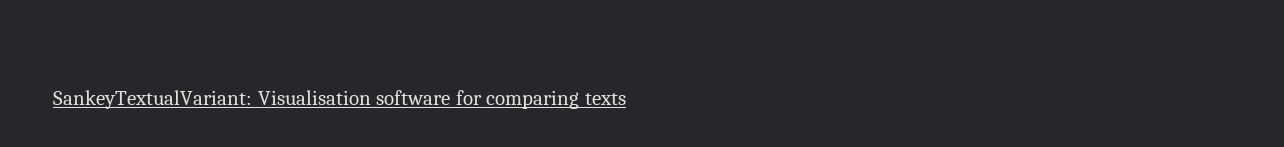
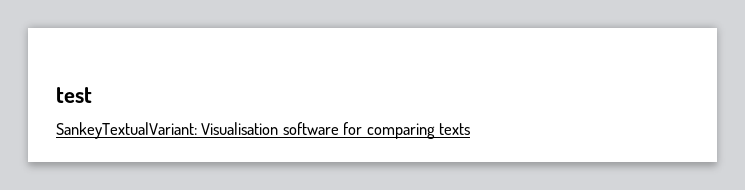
(53, 99) none -> [56,87,92,103] test //

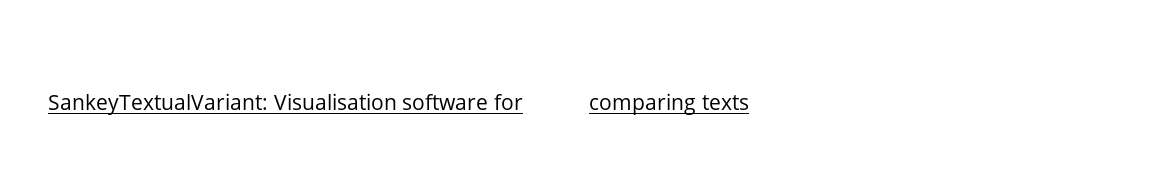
[56,87,92,103] test // -> (48, 104) none

